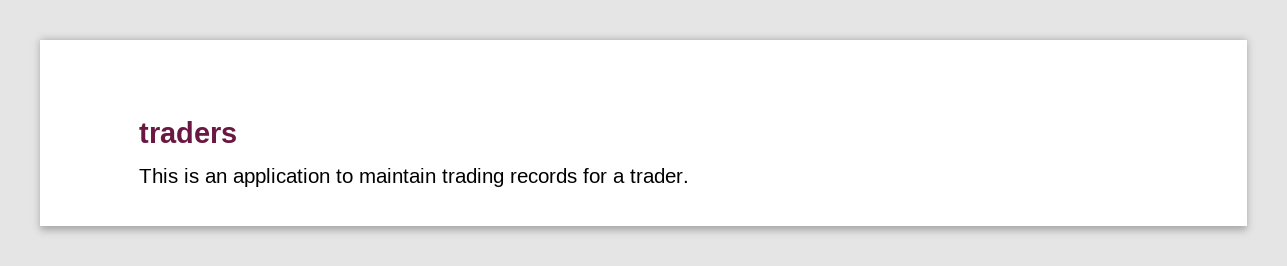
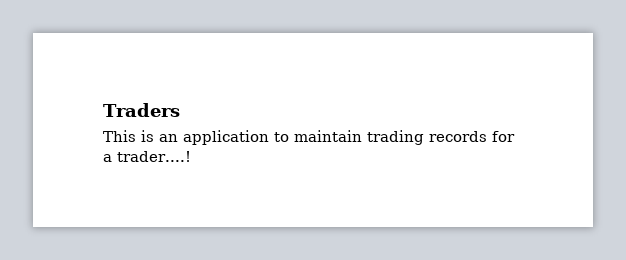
[139,121,237,143] traders -> [103,103,180,117] Traders
[630,168,689,183] trader. -> [117,151,191,162] trader....!

